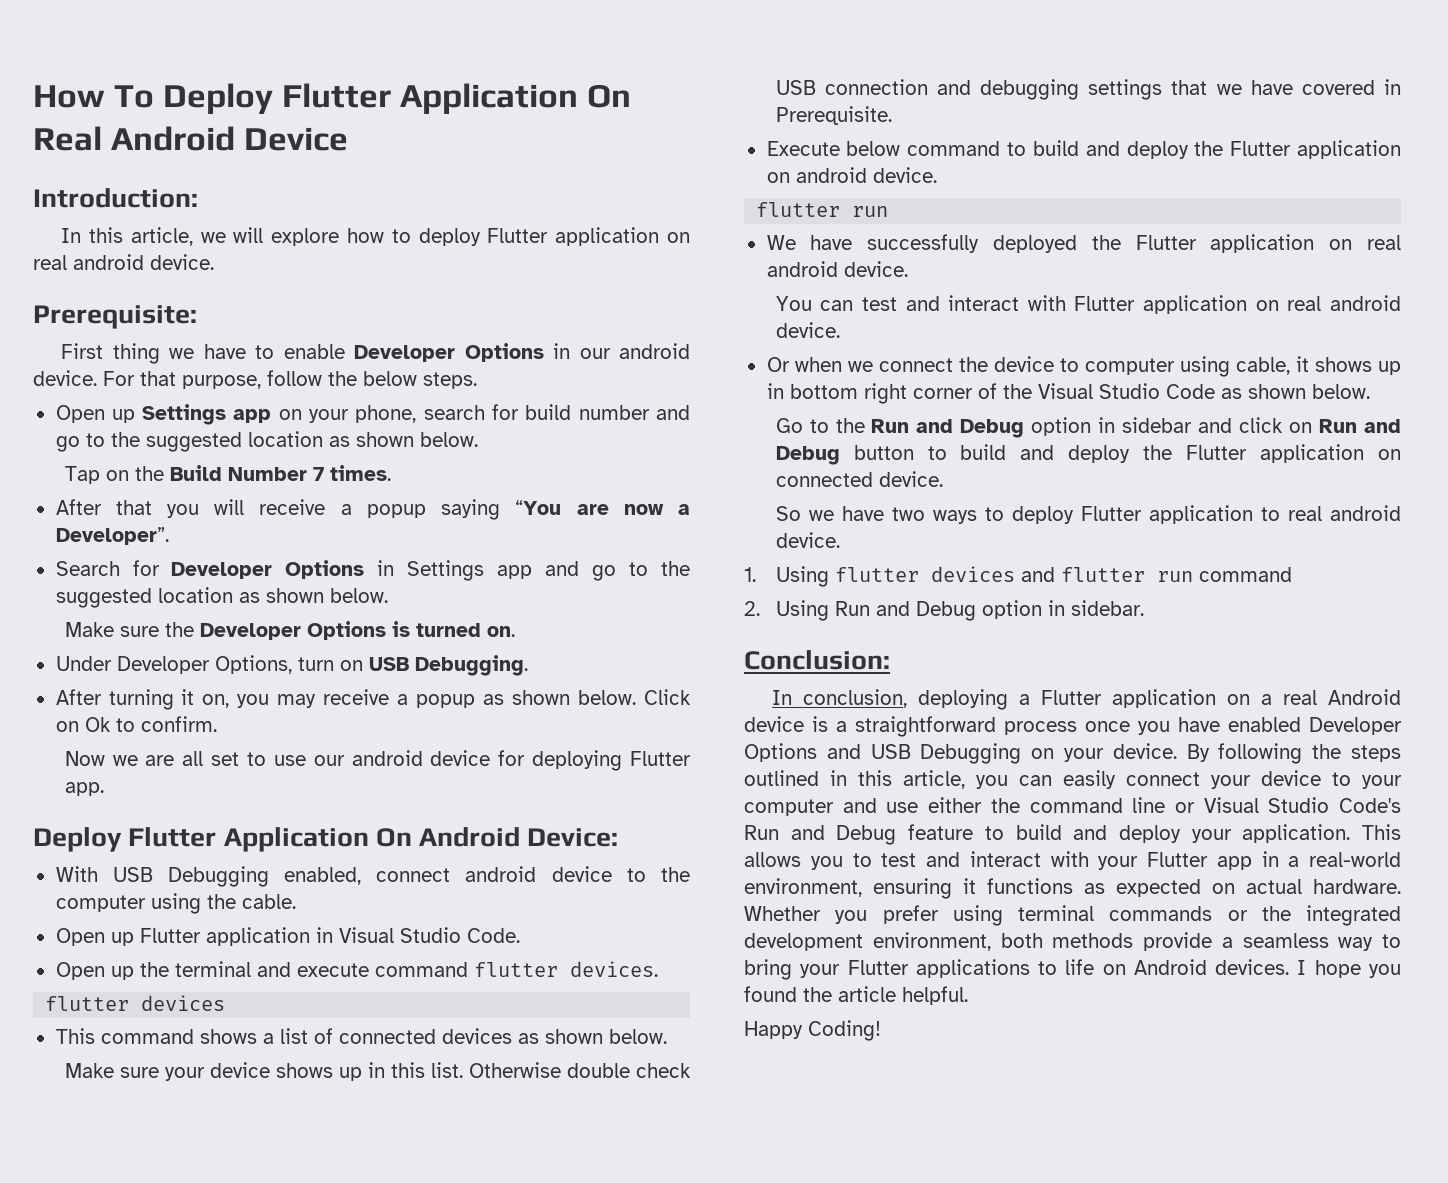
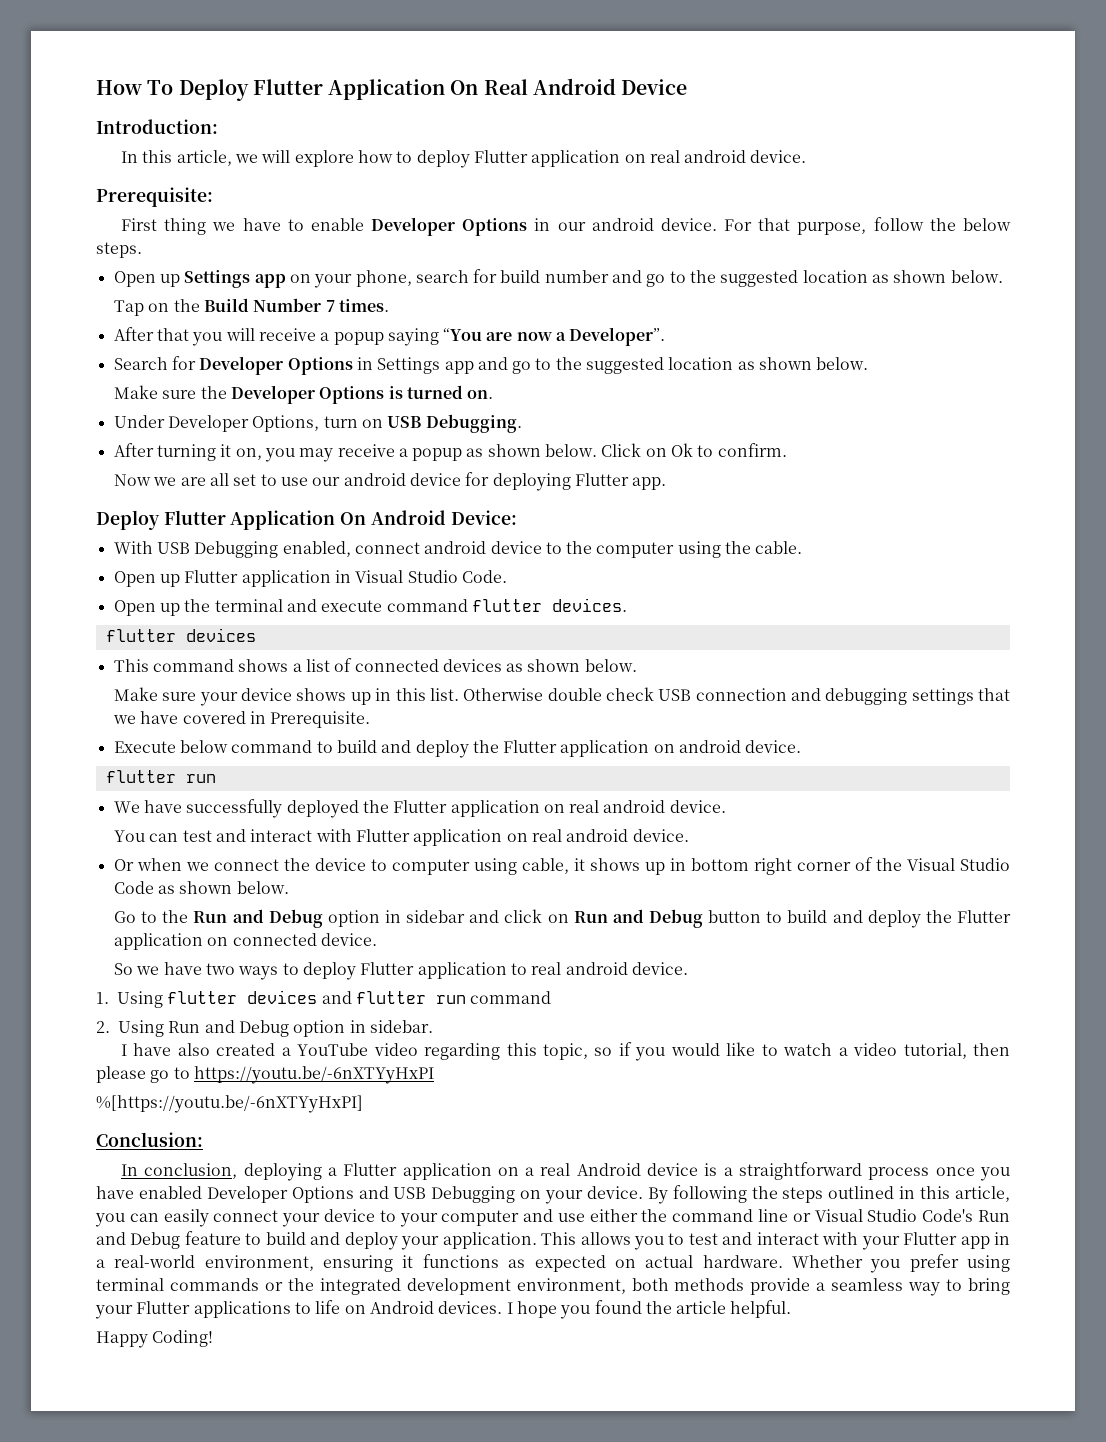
(1144, 608) none -> [120,1042,1010,1061] [96,1066,434,1084] [96,1095,363,1113] // I have also created a YouTube video regarding this topic, so if you would like to watch a video tutorial, then please go to https://youtu.be/-6nXTYyHxPI // %[https://youtu.be/-6nXTYyHxPI]

